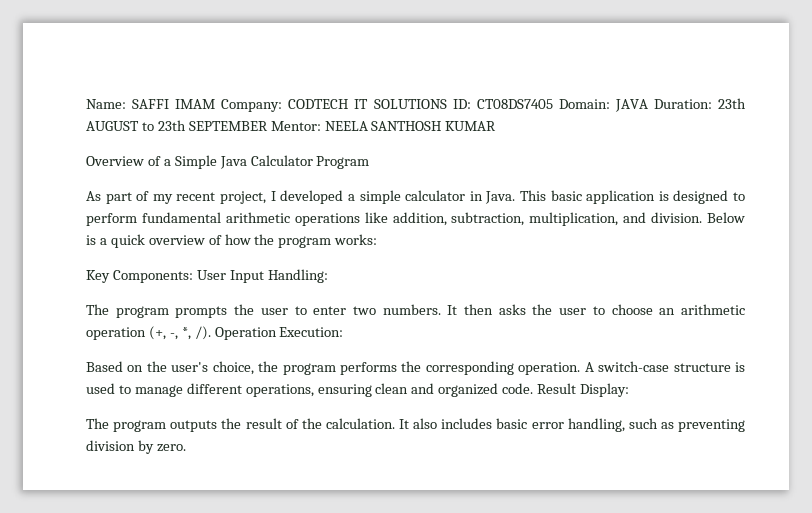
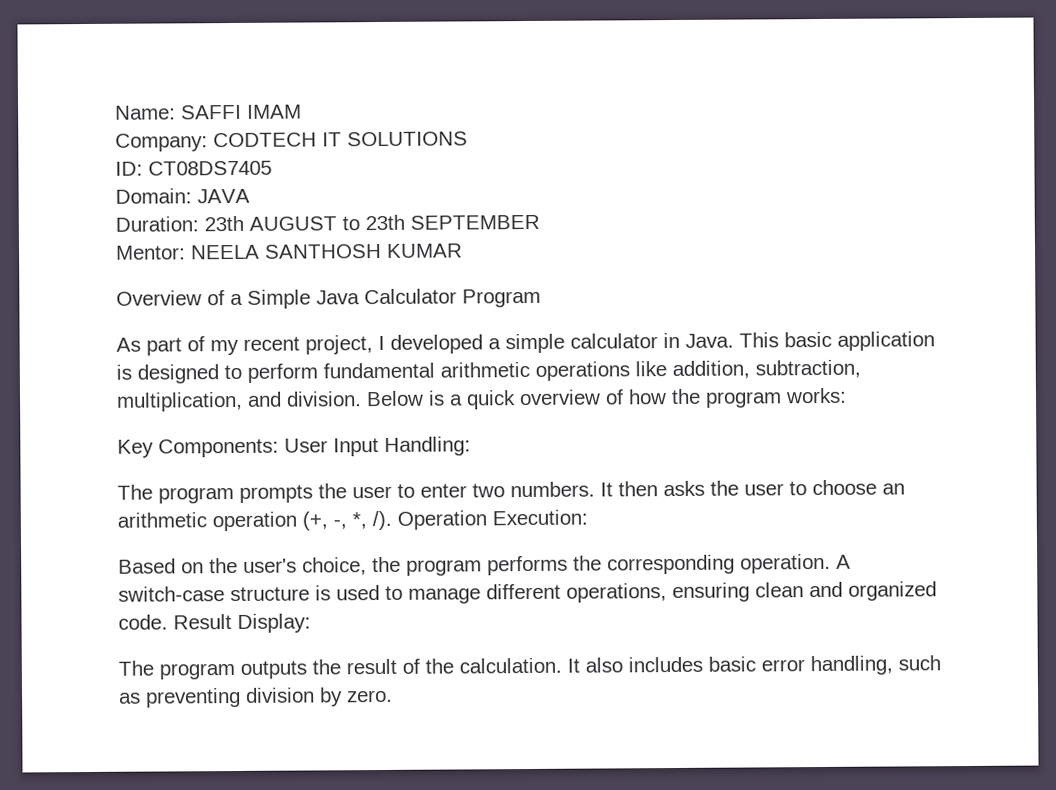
(216, 104) none -> (302, 111) //
(447, 104) none -> (468, 139) //
(553, 104) none -> (272, 168) //
(648, 105) none -> (250, 196) //
(268, 126) none -> (540, 222) //

